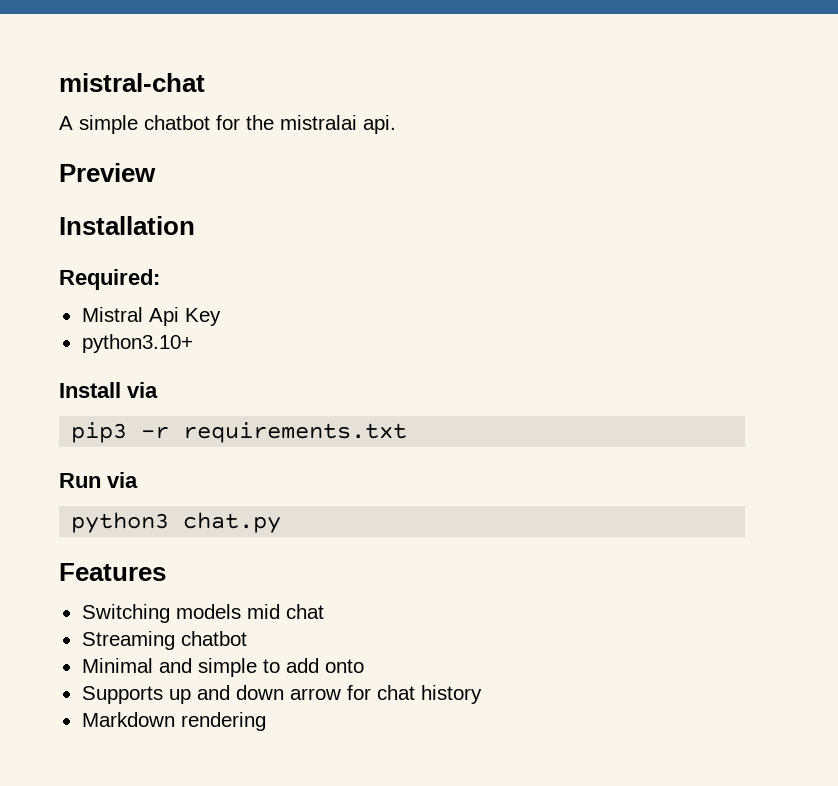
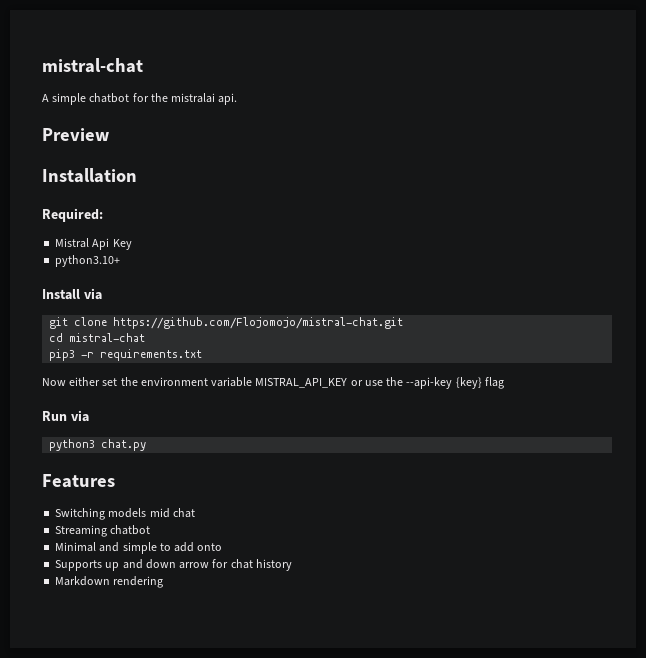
[71,422,408,443] pip3 -r requirements.txt -> [49,317,404,329] [49,333,146,342] [49,349,203,361] [42,377,504,389] git clone https://github.com/Flojomojo/mistral-chat.git // cd mistral-chat // pip3 -r requirements.txt // Now either set the environment variable MISTRAL_API_KEY or use the --api-key {key} flag

